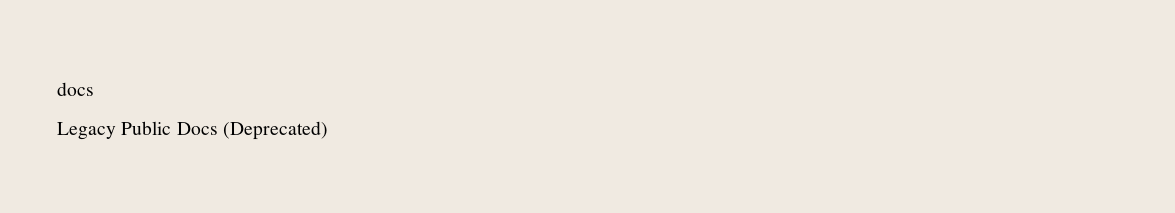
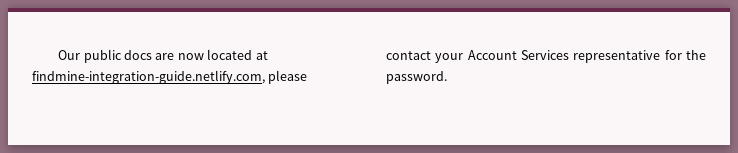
(57, 89) none -> [58,49,122,63] Our public
[57,121,328,140] // Legacy Public Docs (Deprecated) -> [155,49,268,60] [32,70,308,84] [386,50,706,63] [386,71,447,84] are now located at findmine-integration-guide.netlify.com, please contact your Account Services representative for the password.

